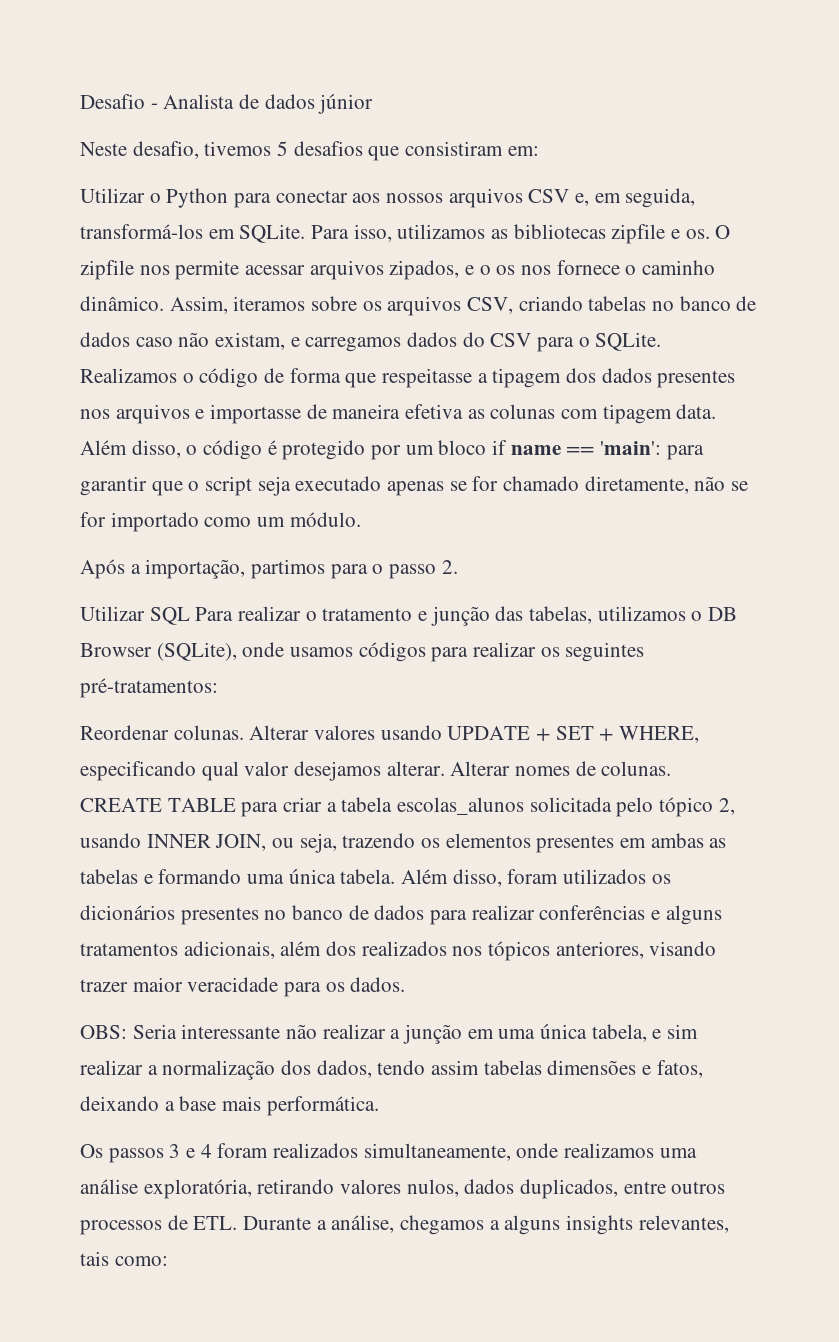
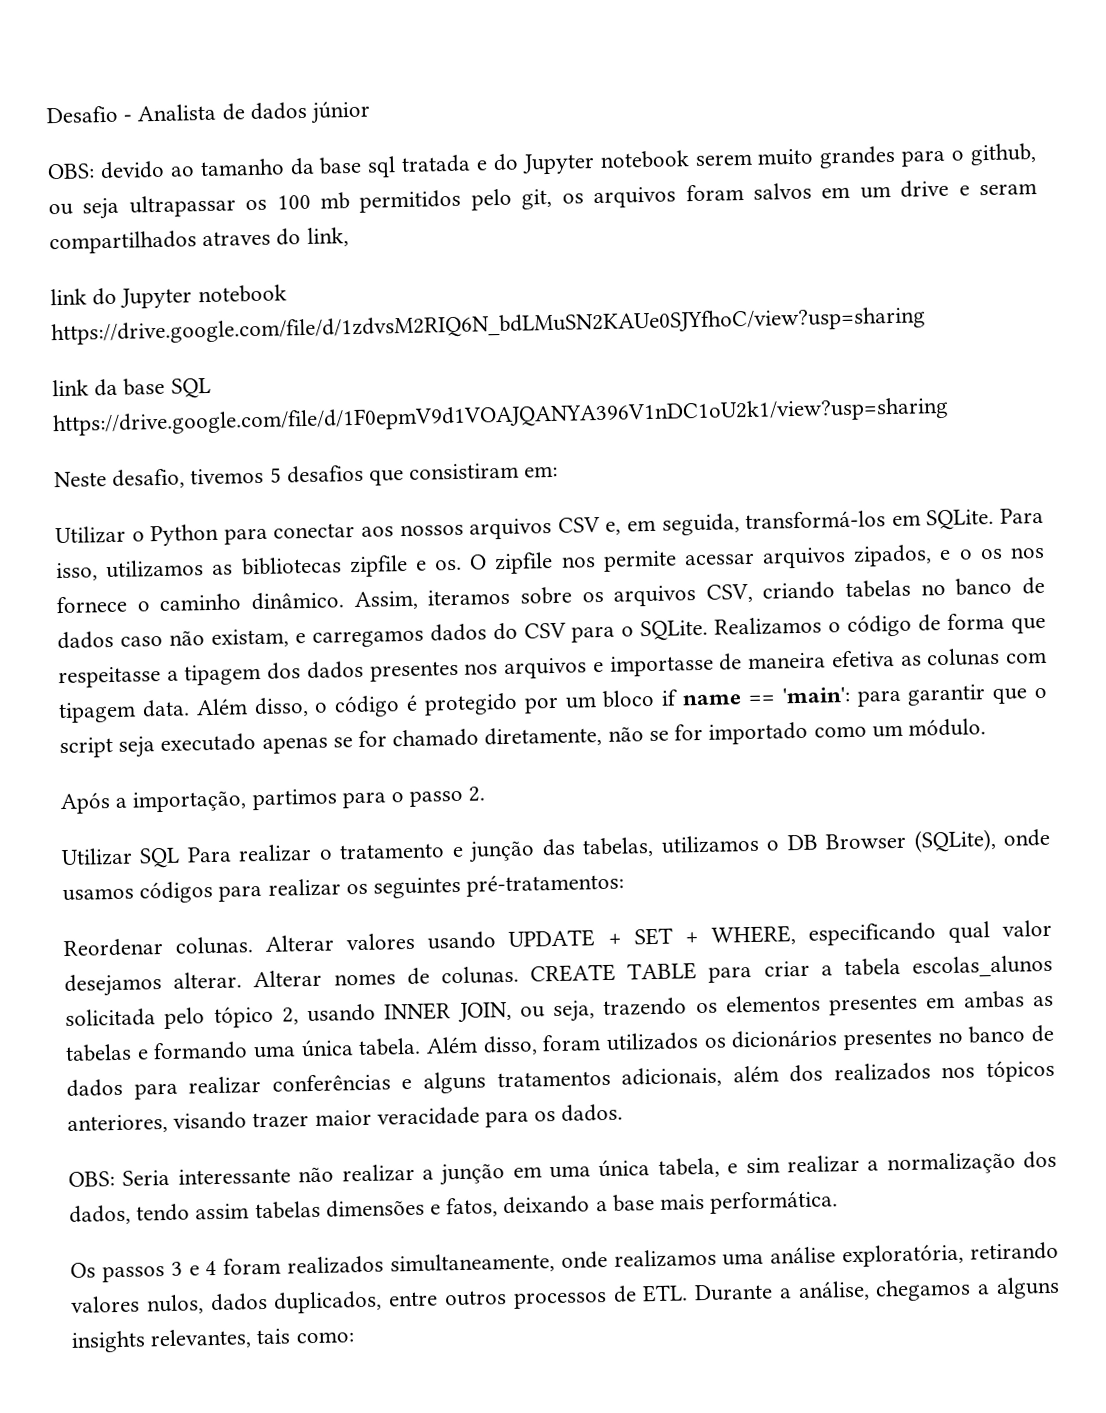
(374, 104) none -> [47,143,1037,180] [48,179,1037,220] [49,227,349,255] [50,284,287,309] [51,306,926,346] [52,377,211,399] [52,396,949,437] // OBS: devido ao tamanho da base sql tratada e do Jupyter notebook serem muito grandes para o github, ou seja ultrapassar os 100 mb permitidos pelo git, os arquivos foram salvos em um drive e seram compartilhados atraves do link, // link do Jupyter notebook https://drive.google.com/file/d/1zdvsM2RIQ6N_bdLMuSN2KAUe0SJYfhoC/view?usp=sharing // link da base SQL https://drive.google.com/file/d/1F0epmV9d1VOAJQANYA396V1nDC1oU2k1/view?usp=sharing

